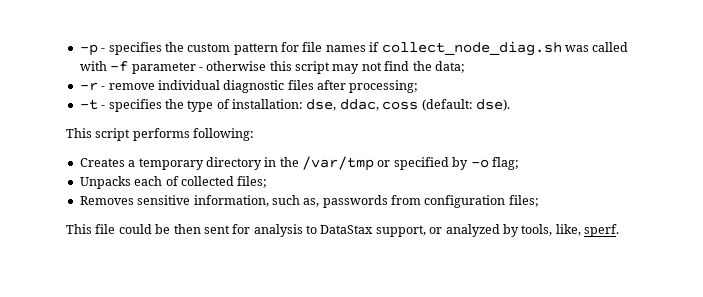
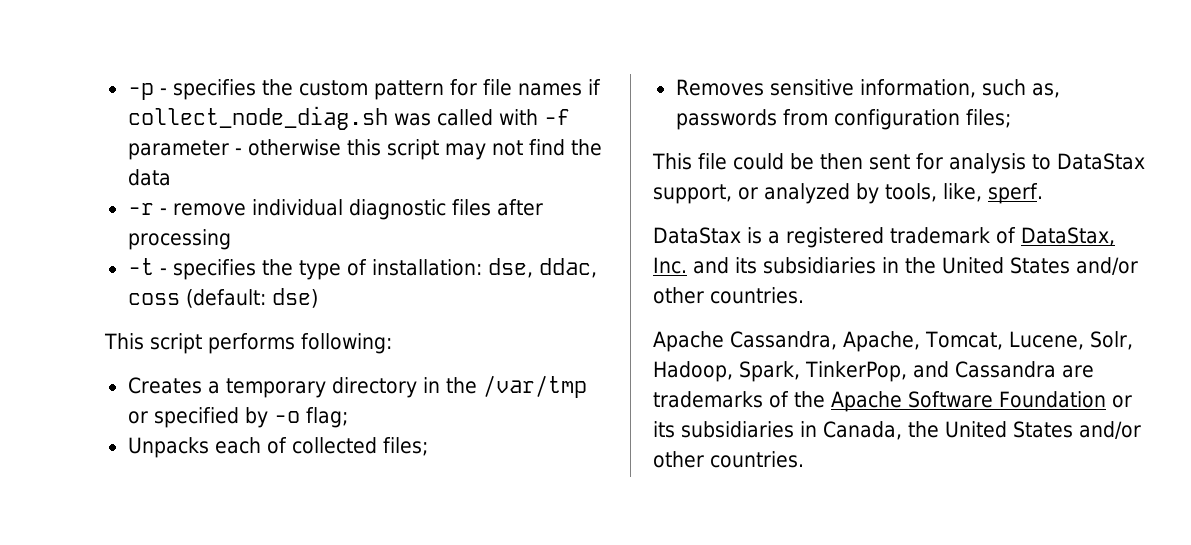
[434,61,465,73] data; -> [127,169,171,186] data
[349,80,419,93] processing; -> [127,229,231,250] processing
[475,99,510,111] dse). -> [271,288,318,308] dse)
(619, 230) none -> [653,227,1115,248] [653,257,1138,275] [653,287,804,304] [653,331,1133,352] [653,361,1094,382] [653,391,1132,412] [653,421,1141,440] [653,451,804,468] // DataStax is a registered trademark of DataStax, Inc. and its subsidiaries in the United States and/or other countries. // Apache Cassandra, Apache, Tomcat, Lucene, Solr, Hadoop, Spark, TinkerPop, and Cassandra are trademarks of the Apache Software Foundation or its subsidiaries in Canada, the United States and/or other countries.

